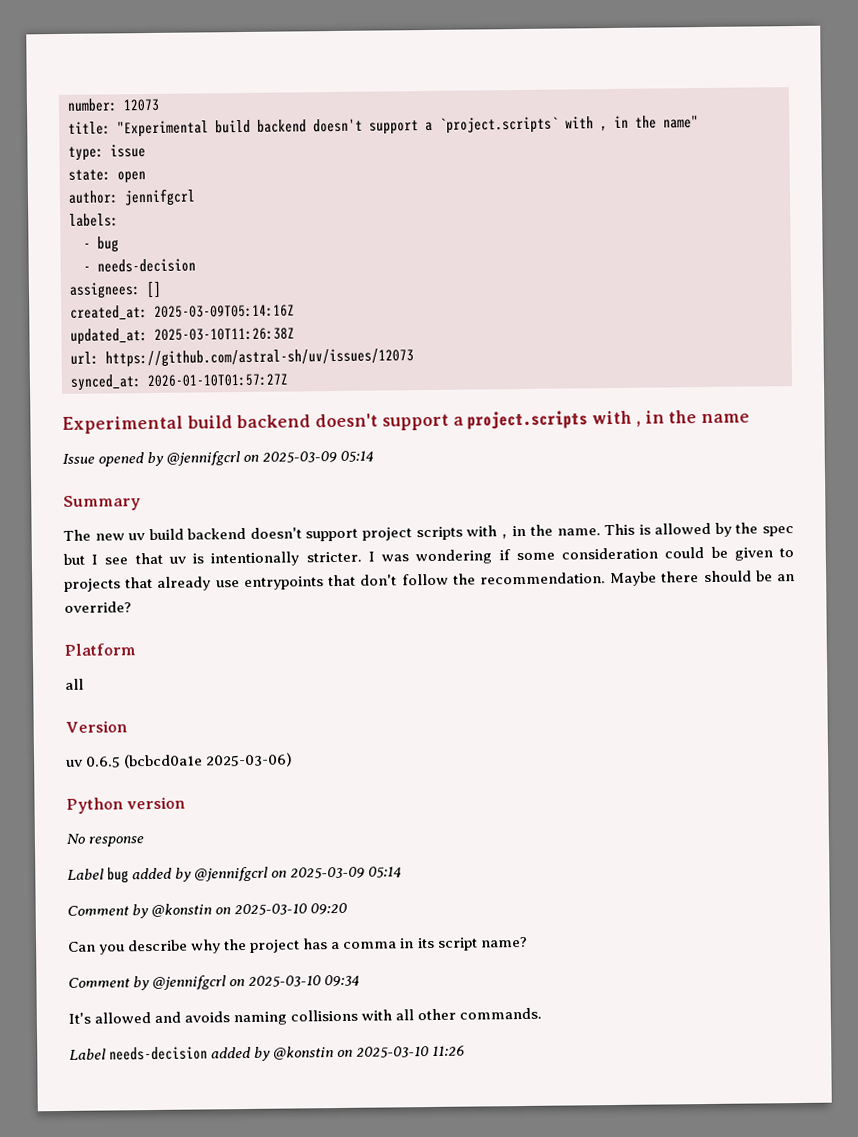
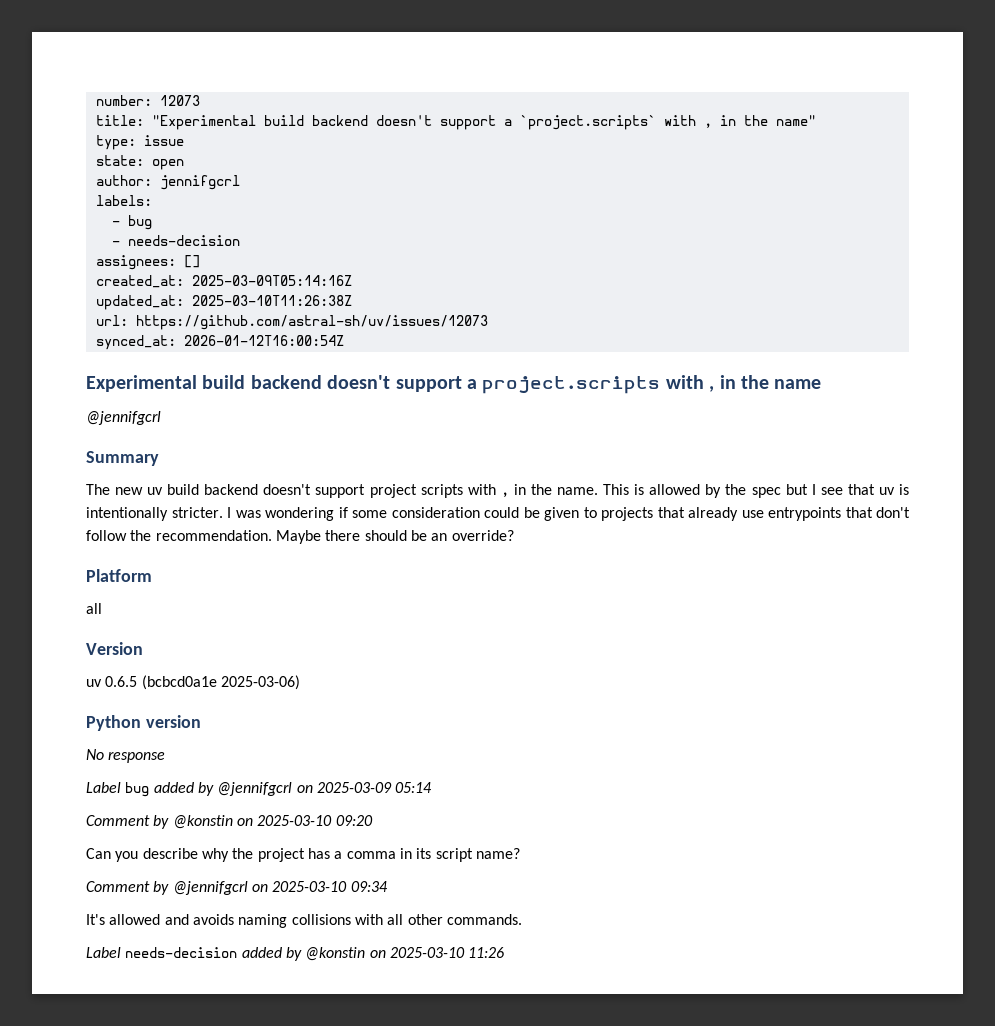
[147,373,289,388] 2026-01-10T01:57:27Z -> [183,335,344,346] 2026-01-12T16:00:54Z
[62,450,375,467] Issue opened by @jennifgcrl on 2025-03-09 05:14 -> [86,411,161,425] @jennifgcrl

